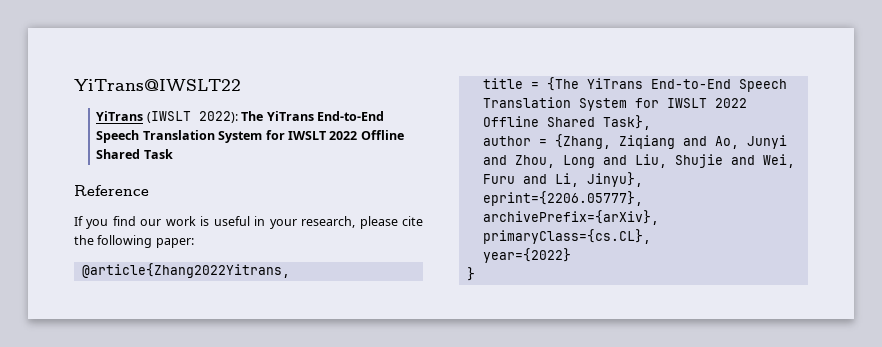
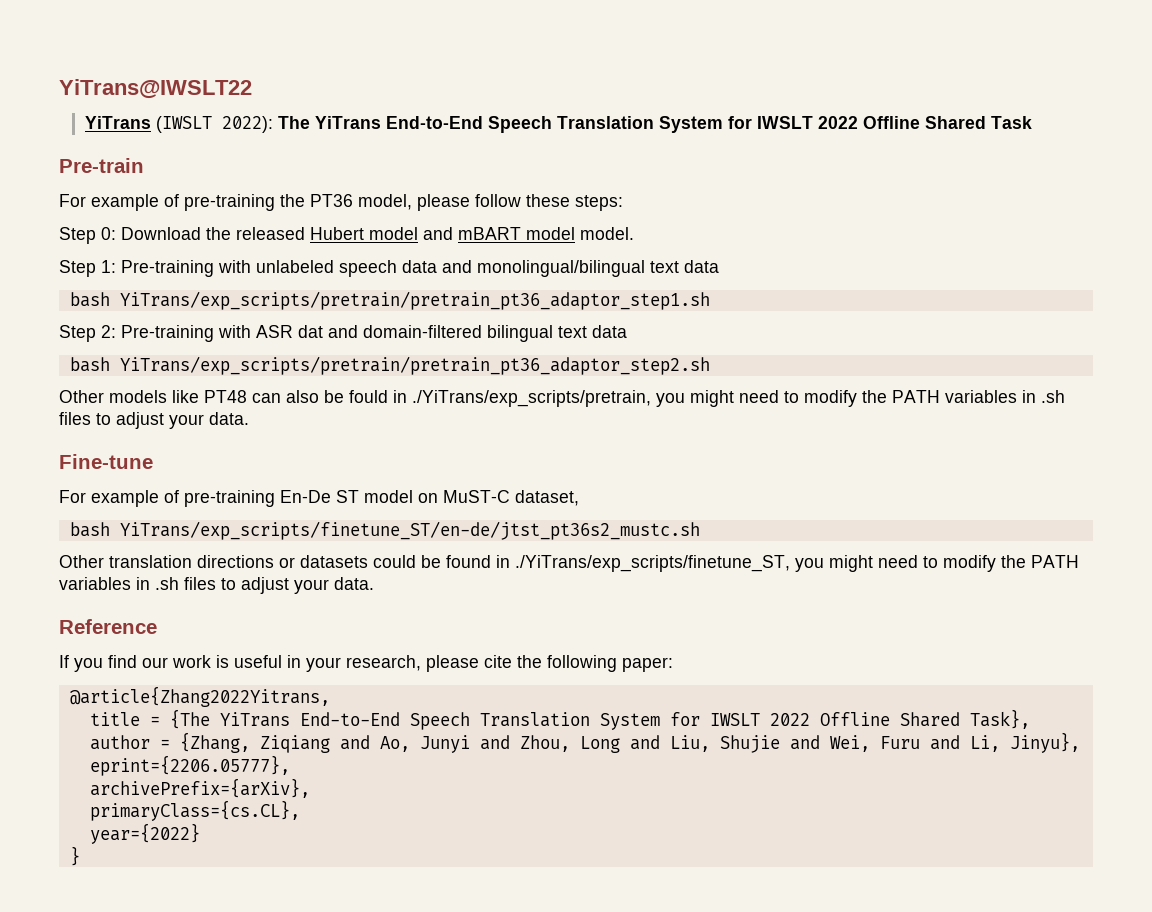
(173, 154) none -> [59,158,144,173] [59,194,623,211] [59,227,634,244] [59,260,719,277] [69,291,710,310] [59,325,627,342] [69,356,710,375] [59,390,1065,407] [59,412,249,429] [59,454,153,469] [59,490,579,507] [69,521,700,540] [59,555,1079,572] [59,577,374,594] // Pre-train // For example of pre-training the PT36 model, please follow these steps: // Step 0: Download the released Hubert model and mBART model model. // Step 1: Pre-training with unlabeled speech data and monolingual/bilingual text data // bash YiTrans/exp_scripts/pretrain/pretrain_pt36_adaptor_step1.sh // Step 2: Pre-training with ASR dat and domain-filtered bilingual text data // bash YiTrans/exp_scripts/pretrain/pretrain_pt36_adaptor_step2.sh // Other models like PT48 can also be fould in ./YiTrans/exp_scripts/pretrain, you might need to modify the PATH variables in .sh files to adjust your data. // Fine-tune // For example of pre-training En-De ST model on MuST-C dataset, // bash YiTrans/exp_scripts/finetune_ST/en-de/jtst_pt36s2_mustc.sh // Other translation directions or datasets could be found in ./YiTrans/exp_scripts/finetune_ST, you might need to modify the PATH variables in .sh files to adjust your data.

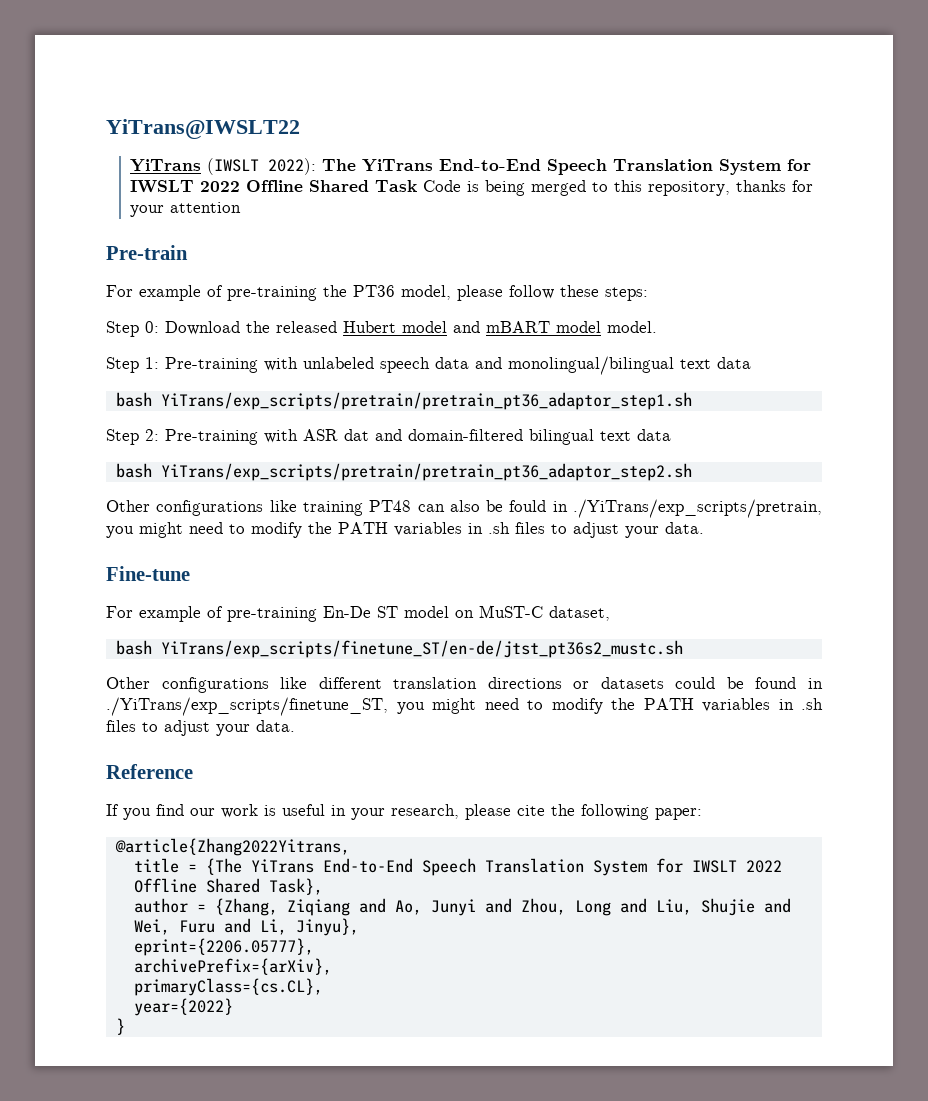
(1032, 122) none -> [423,180,814,196] [130,202,242,217] Code is being merged to this repository, thanks for your attention
[109,390,199,403] models like -> [156,500,363,516] configurations like training
(104, 561) none -> [161,677,382,693] configurations like different

